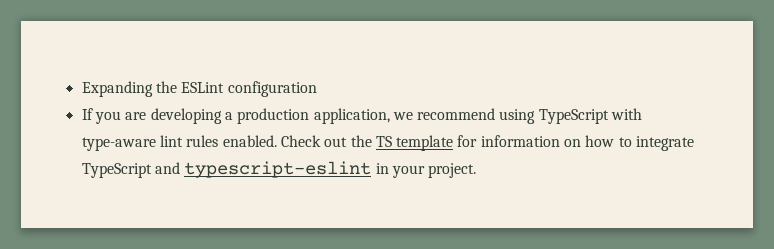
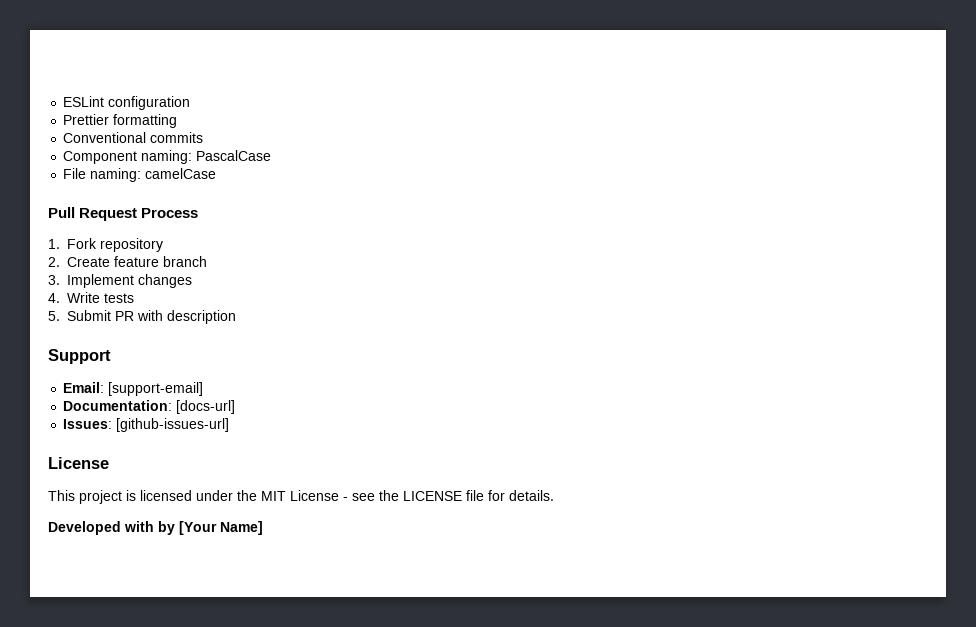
[81,81,177,97] Expanding the -> (63, 101) none
[81,108,643,124] [81,135,695,151] [81,161,477,178] If you are developing a production application, we recommend using TypeScript with type-aware lint rules enabled. Check out the TS template for information on how to integrate TypeScript and typescript-eslint in your project. -> [63,114,178,128] [63,132,204,143] [63,150,272,164] [63,168,217,182] [48,207,199,221] [48,238,163,252] [48,256,207,267] [48,274,192,288] [48,292,134,303] [48,310,236,324] [48,349,111,364] [63,382,204,396] [63,400,236,414] [63,418,230,432] [48,457,109,469] [48,490,554,504] [48,521,263,535] Prettier formatting // Conventional commits // Component naming: PascalCase // File naming: camelCase // Pull Request Process // 1. Fork repository // 2. Create feature branch // 3. Implement changes // 4. Write tests // 5. Submit PR with description // Support // Email: [support-email] // Documentation: [docs-url] // Issues: [github-issues-url] // License // This project is licensed under the MIT License - see the LICENSE file for details. // Developed with by [Your Name]

